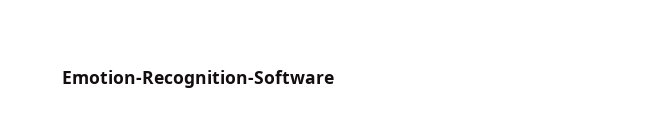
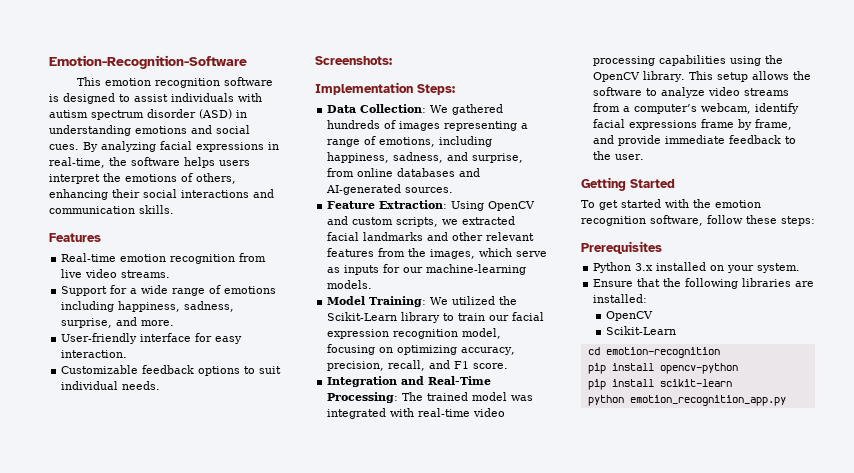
(334, 79) none -> [77,77,274,88] [49,93,262,104] [49,109,247,120] [49,125,250,136] [49,141,279,152] [49,157,250,168] [49,173,236,184] [49,189,274,200] [49,205,174,214] [49,233,101,242] [61,253,267,264] [61,269,171,278] [61,285,277,296] [61,301,235,312] [61,317,175,328] [61,333,243,344] [61,350,128,358] [61,365,282,376] [61,381,161,390] [315,56,392,65] [315,82,455,95] [327,104,504,115] [327,120,529,131] [327,136,493,147] [327,152,524,163] [327,168,481,177] [326,184,454,195] [327,200,536,211] [327,216,516,227] [327,232,535,241] [327,248,548,259] [327,264,527,275] [327,280,373,289] [327,296,518,307] [327,312,545,323] [327,328,502,339] [327,344,516,355] [327,360,509,371] [327,376,492,387] [327,392,534,403] [327,408,506,419] [593,55,784,66] [593,71,812,82] [593,87,790,98] [593,103,800,114] [593,119,793,130] [593,135,797,146] [593,151,645,160] [581,177,675,191] [581,199,761,210] [581,215,815,226] [581,241,662,254] [593,262,801,273] [593,278,815,289] [593,294,648,303] [606,311,654,321] [606,326,677,335] [587,347,720,358] [587,363,738,374] [587,379,732,390] [587,395,786,406] // This emotion recognition software is designed to assist individuals with autism spectrum disorder (ASD) in understanding emotions and social cues. By analyzing facial expressions in real-time, the software helps users interpret the emotions of others, enhancing their social interactions and communication skills. // Features // Real-time emotion recognition from live video streams. // Support for a wide range of emotions including happiness, sadness, surprise, and more. // User-friendly interface for easy interaction. // Customizable feedback options to suit individual needs. // Screenshots: // Implementation Steps: // Data Collection: We gathered hundreds of images representing a range of emotions, including happiness, sadness, and surprise, from online databases and AI-generated sources. // Feature Extraction: Using OpenCV and custom scripts, we extracted facial landmarks and other relevant features from the images, which serve as inputs for our machine-learning models. // Model Training: We utilized the Scikit-Learn library to train our facial expression recognition model, focusing on optimizing accuracy, precision, recall, and F1 score. // Integration and Real-Time Processing: The trained model was integrated with real-time video processing capabilities using the OpenCV library. This setup allows the software to analyze video streams from a computer’s webcam, identify facial expressions frame by frame, and provide immediate feedback to the user. // Getting Started // To get started with the emotion recognition software, follow these steps: // Prerequisites // Python 3.x installed on your system. // Ensure that the following libraries are installed: // OpenCV // Scikit-Learn // cd emotion-recognition // pip install opencv-python // pip install scikit-learn // python emotion_recognition_app.py

